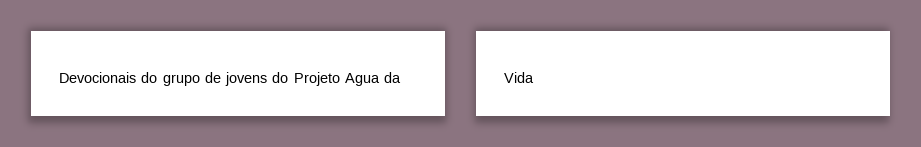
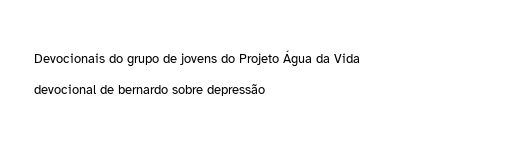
[344,73,380,86] Agua -> [283,50,312,67] Água
(534, 77) none -> [34,84,265,96] // devocional de bernardo sobre depressão

